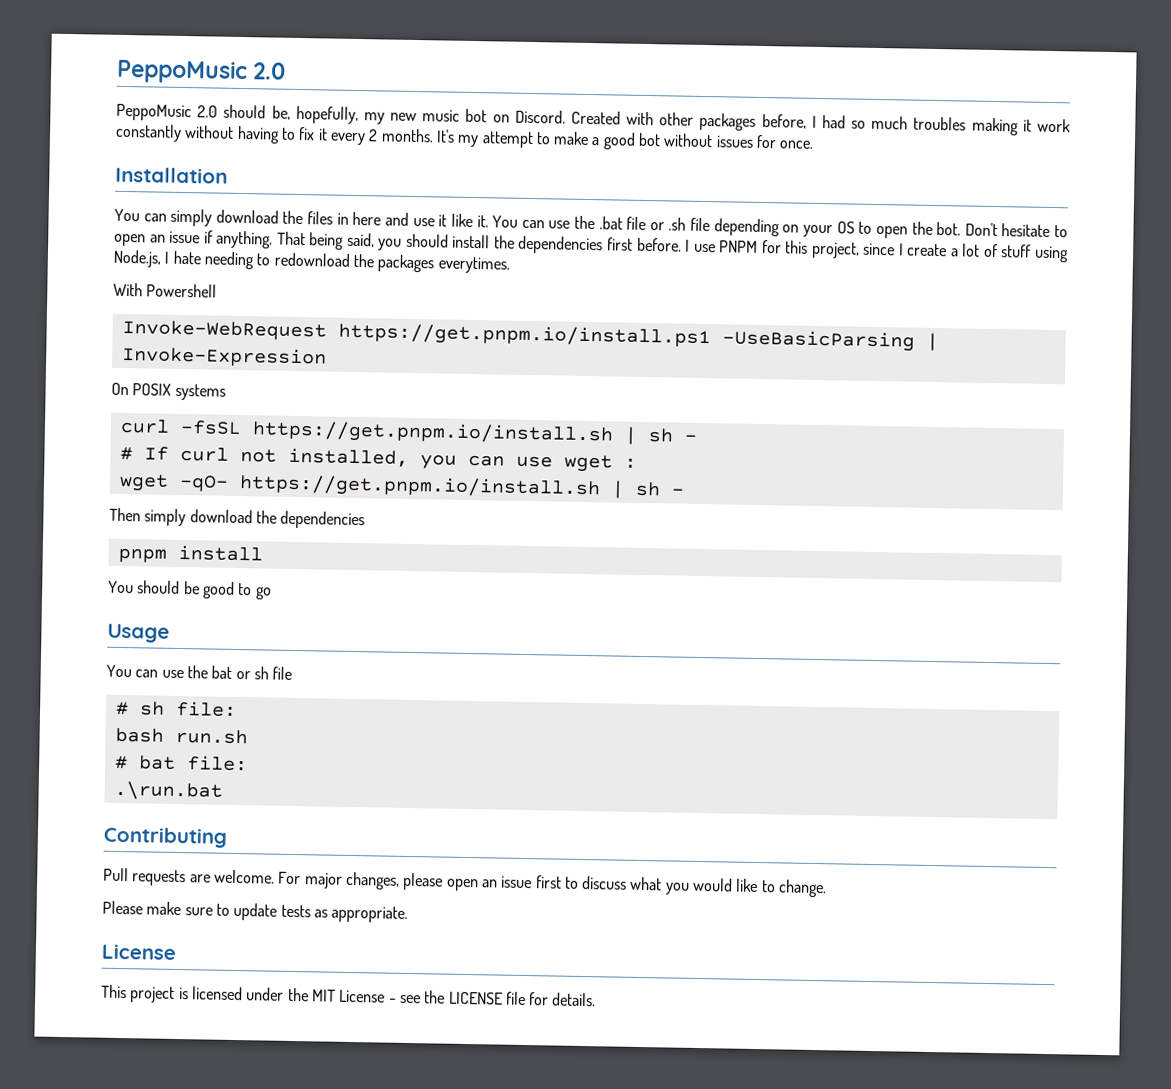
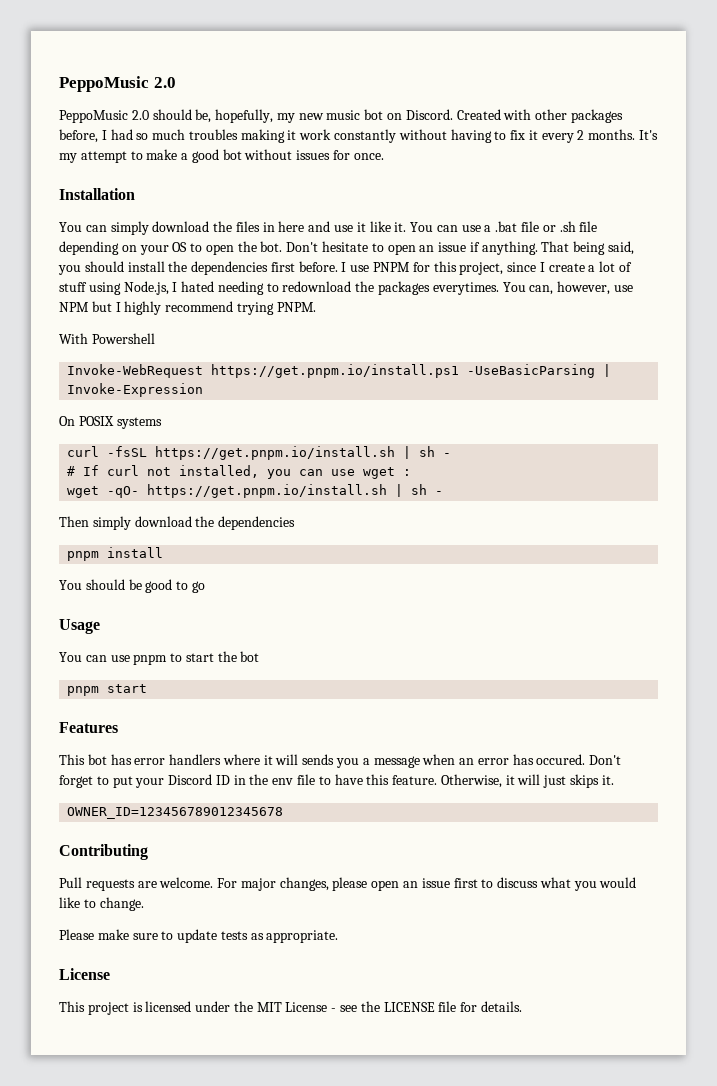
[573,215,595,230] the -> [484,225,492,232] a
[172,250,202,265] hate -> [181,281,215,292] hated
(510, 265) none -> [502,281,633,295] [59,301,316,315] You can, however, use NPM but I highly recommend trying PNPM.
[186,665,293,680] [114,700,237,717] [114,727,248,745] [114,755,248,772] [113,780,223,801] the bat or sh file // # sh file: // bash run.sh // # bat file: // .\run.bat -> [133,651,260,665] [67,684,148,696] [59,722,118,733] [59,754,622,768] [59,774,614,788] [67,807,284,819] pnpm to start the bot // pnpm start // Features // This bot has error handlers where it will sends you a message when an error has occured. Don't forget to put your Discord ID in the env file to have this feature. Otherwise, it will just skips it. // OWNER_ID=123456789012345678

